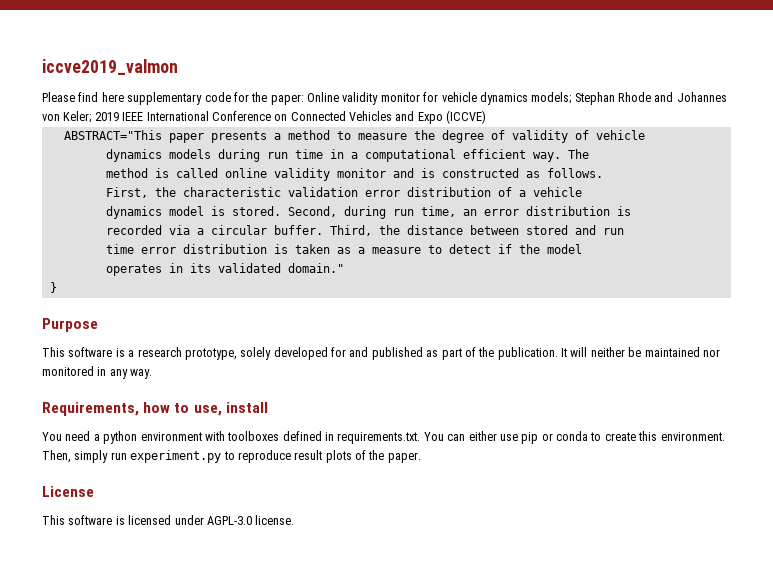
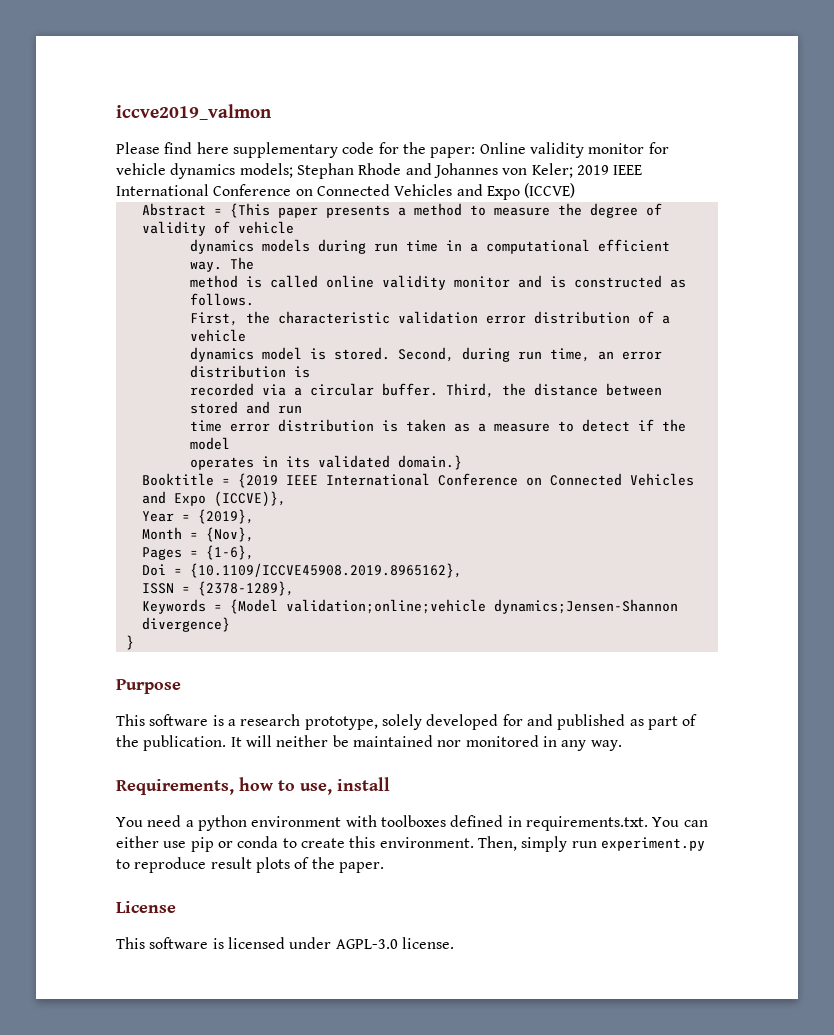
[63,130,162,140] ABSTRACT="This -> [141,203,270,218] Abstract = {This
[287,263,344,273] domain." -> [397,455,462,470] [141,473,694,488] [141,491,286,507] [141,509,254,524] [141,527,254,542] [141,545,254,560] [141,563,462,578] [141,581,294,596] [141,599,678,614] [141,617,230,632] domain.} // Booktitle = {2019 IEEE International Conference on Connected Vehicles and Expo (ICCVE)}, // Year = {2019}, // Month = {Nov}, // Pages = {1-6}, // Doi = {10.1109/ICCVE45908.2019.8965162}, // ISSN = {2378-1289}, // Keywords = {Model validation;online;vehicle dynamics;Jensen-Shannon divergence}

